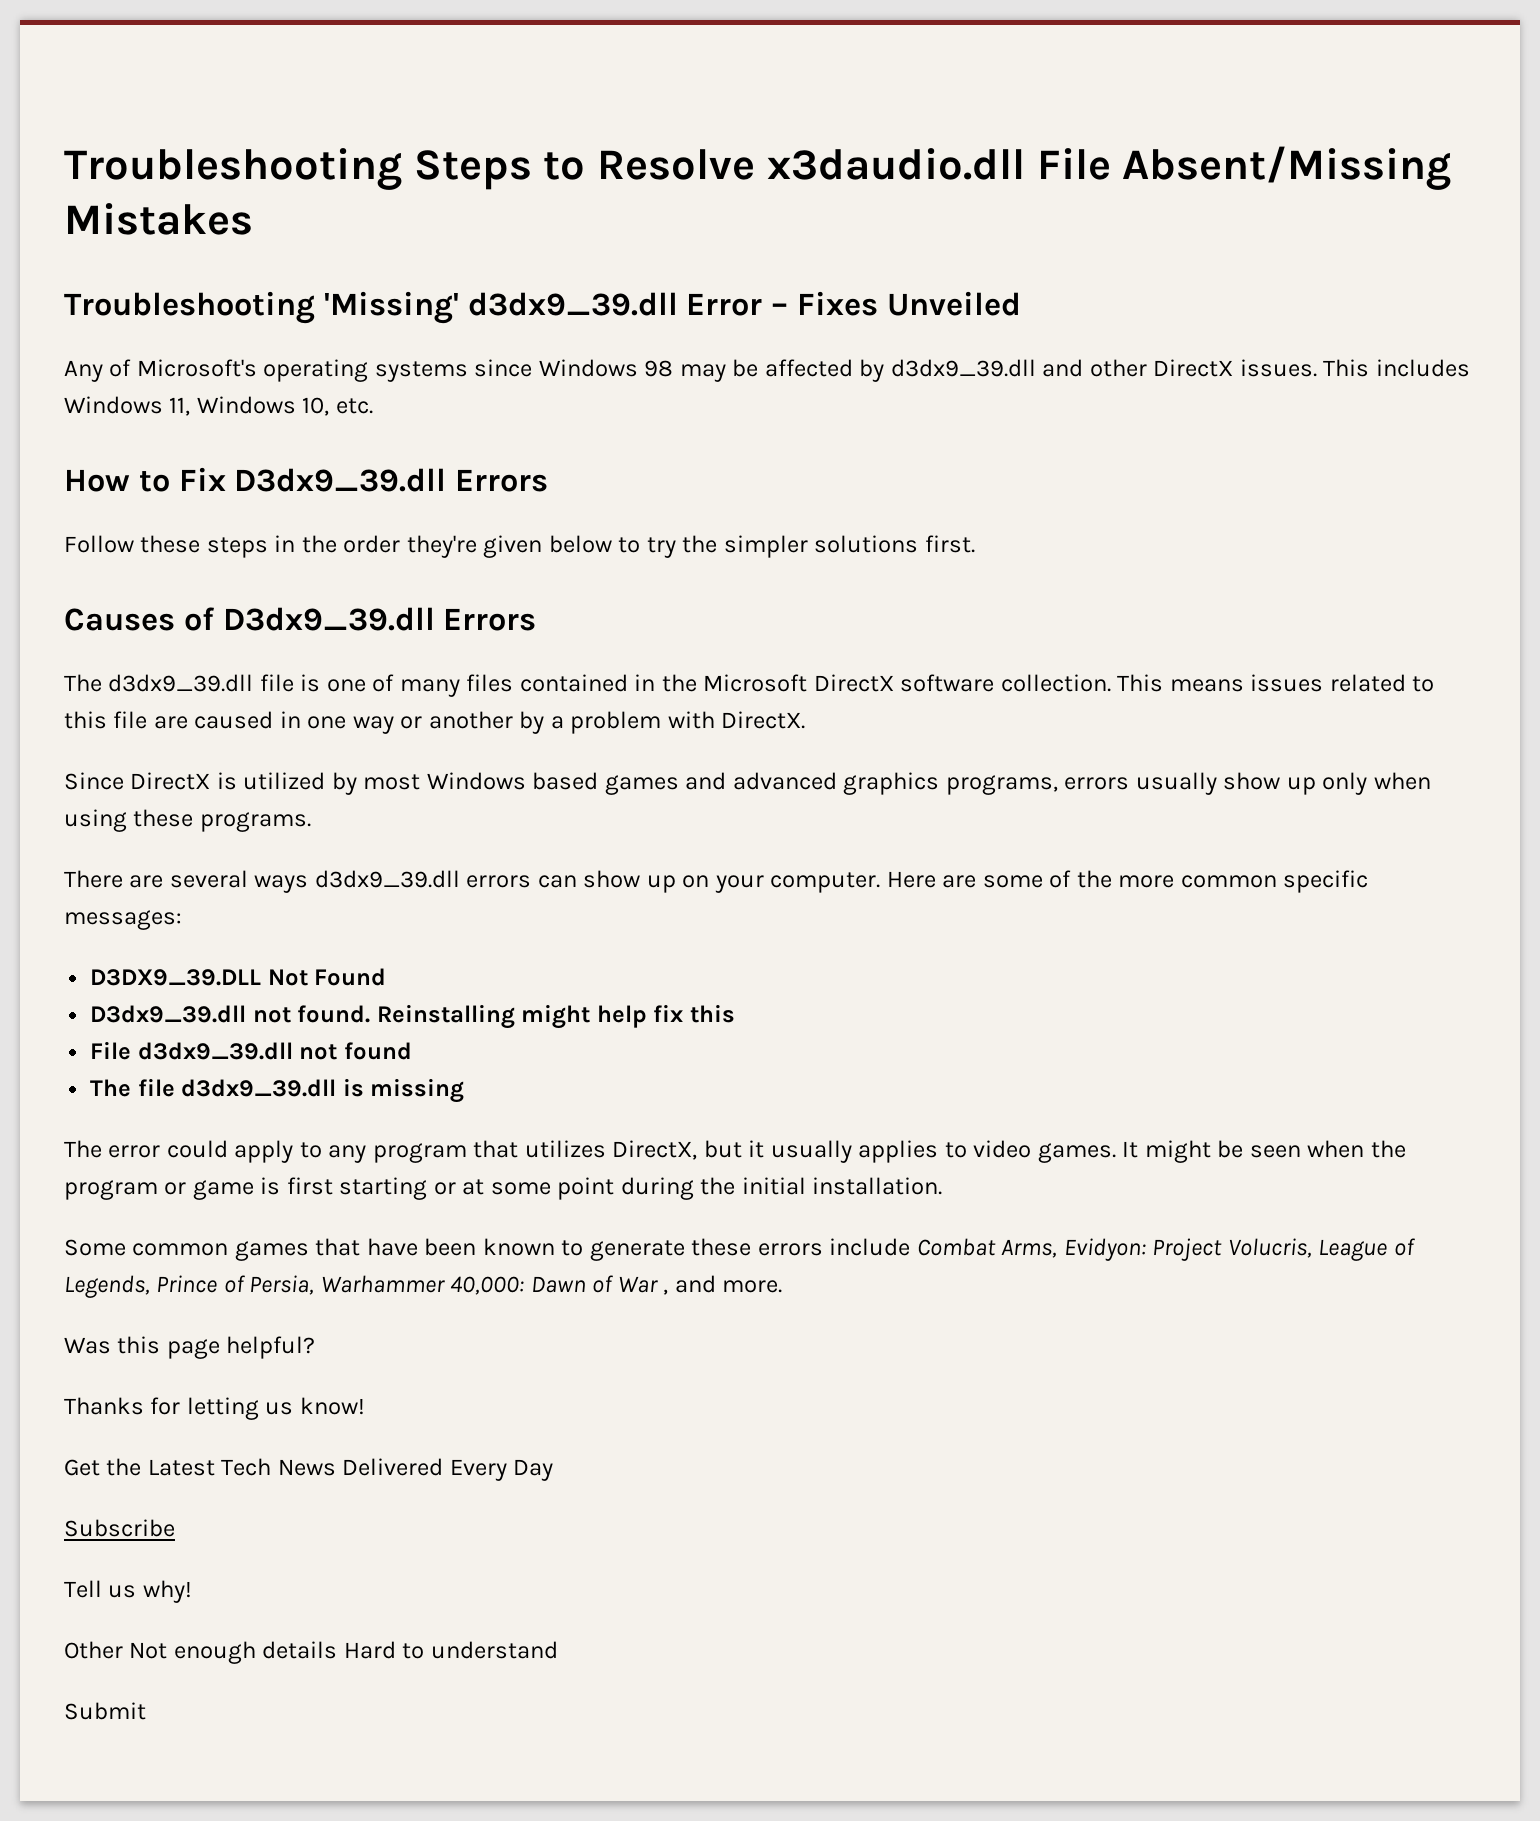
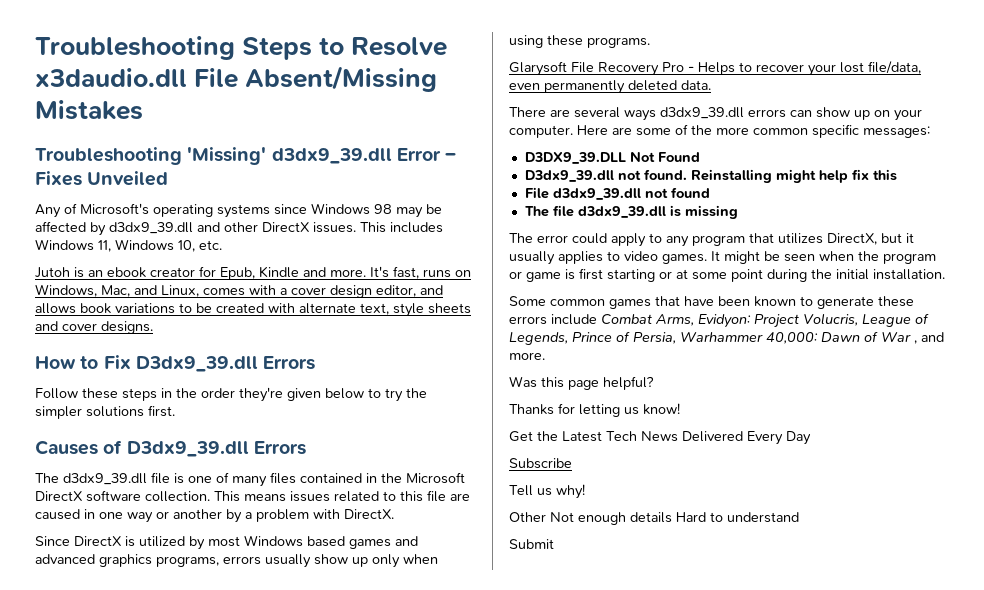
(373, 406) none -> [35,266,471,280] [35,284,443,298] [35,303,471,317] [35,321,153,334] // Jutoh is an ebook creator for Epub, Kindle and more. It's fast, runs on Windows, Mac, and Linux, comes with a cover design editor, and allows book variations to be created with alternate text, style sheets and cover designs.
(311, 822) none -> [509,61,921,76] [509,80,711,94] // Glarysoft File Recovery Pro - Helps to recover your lost file/data, even permanently deleted data.

